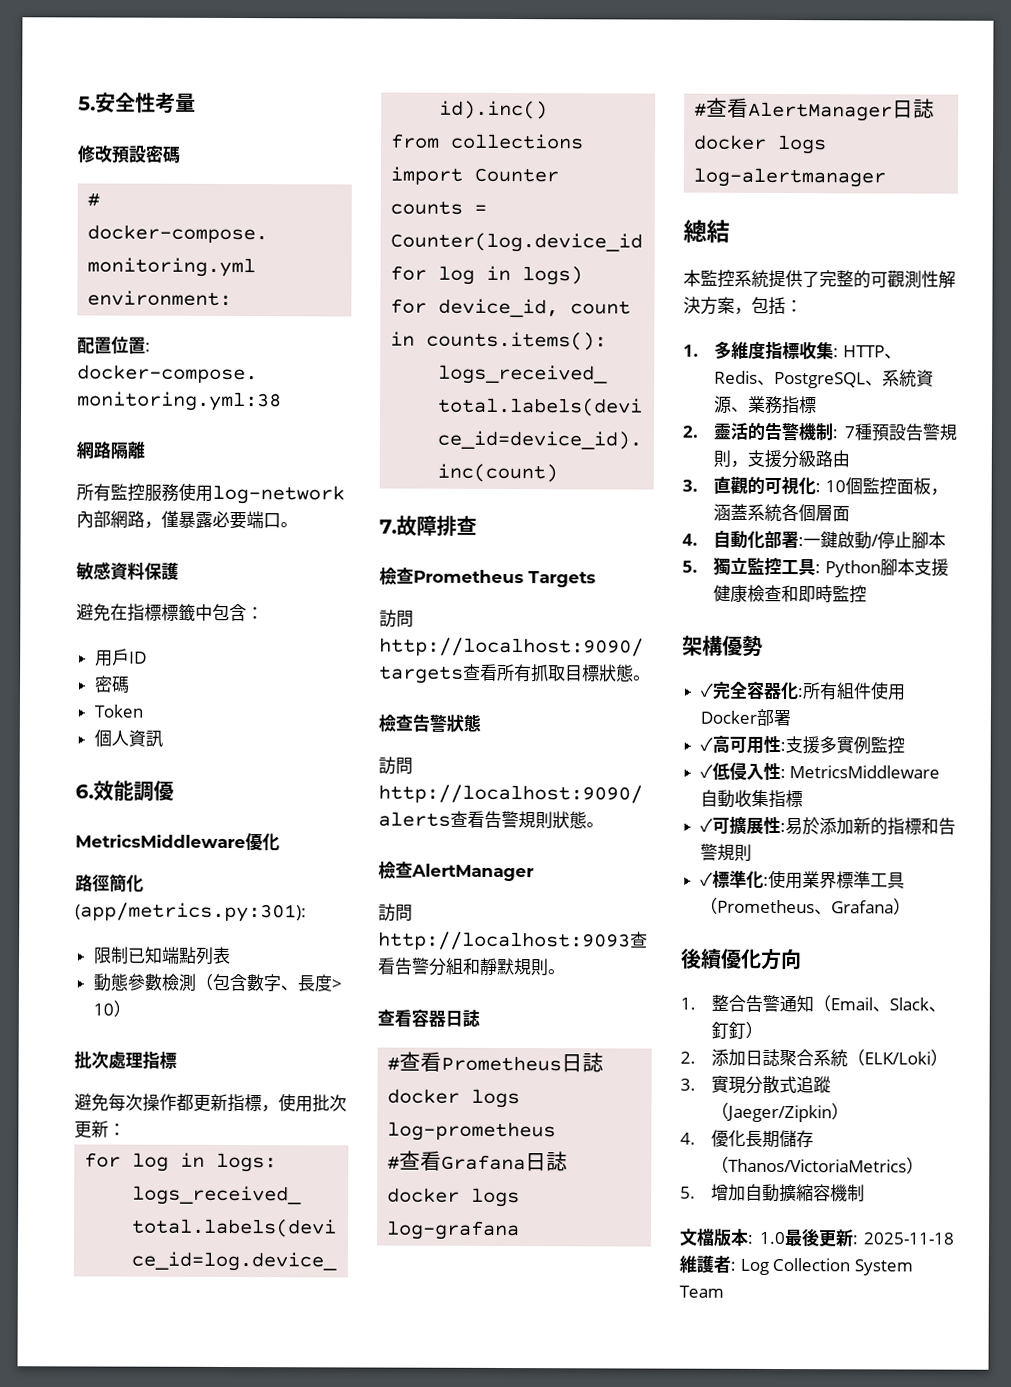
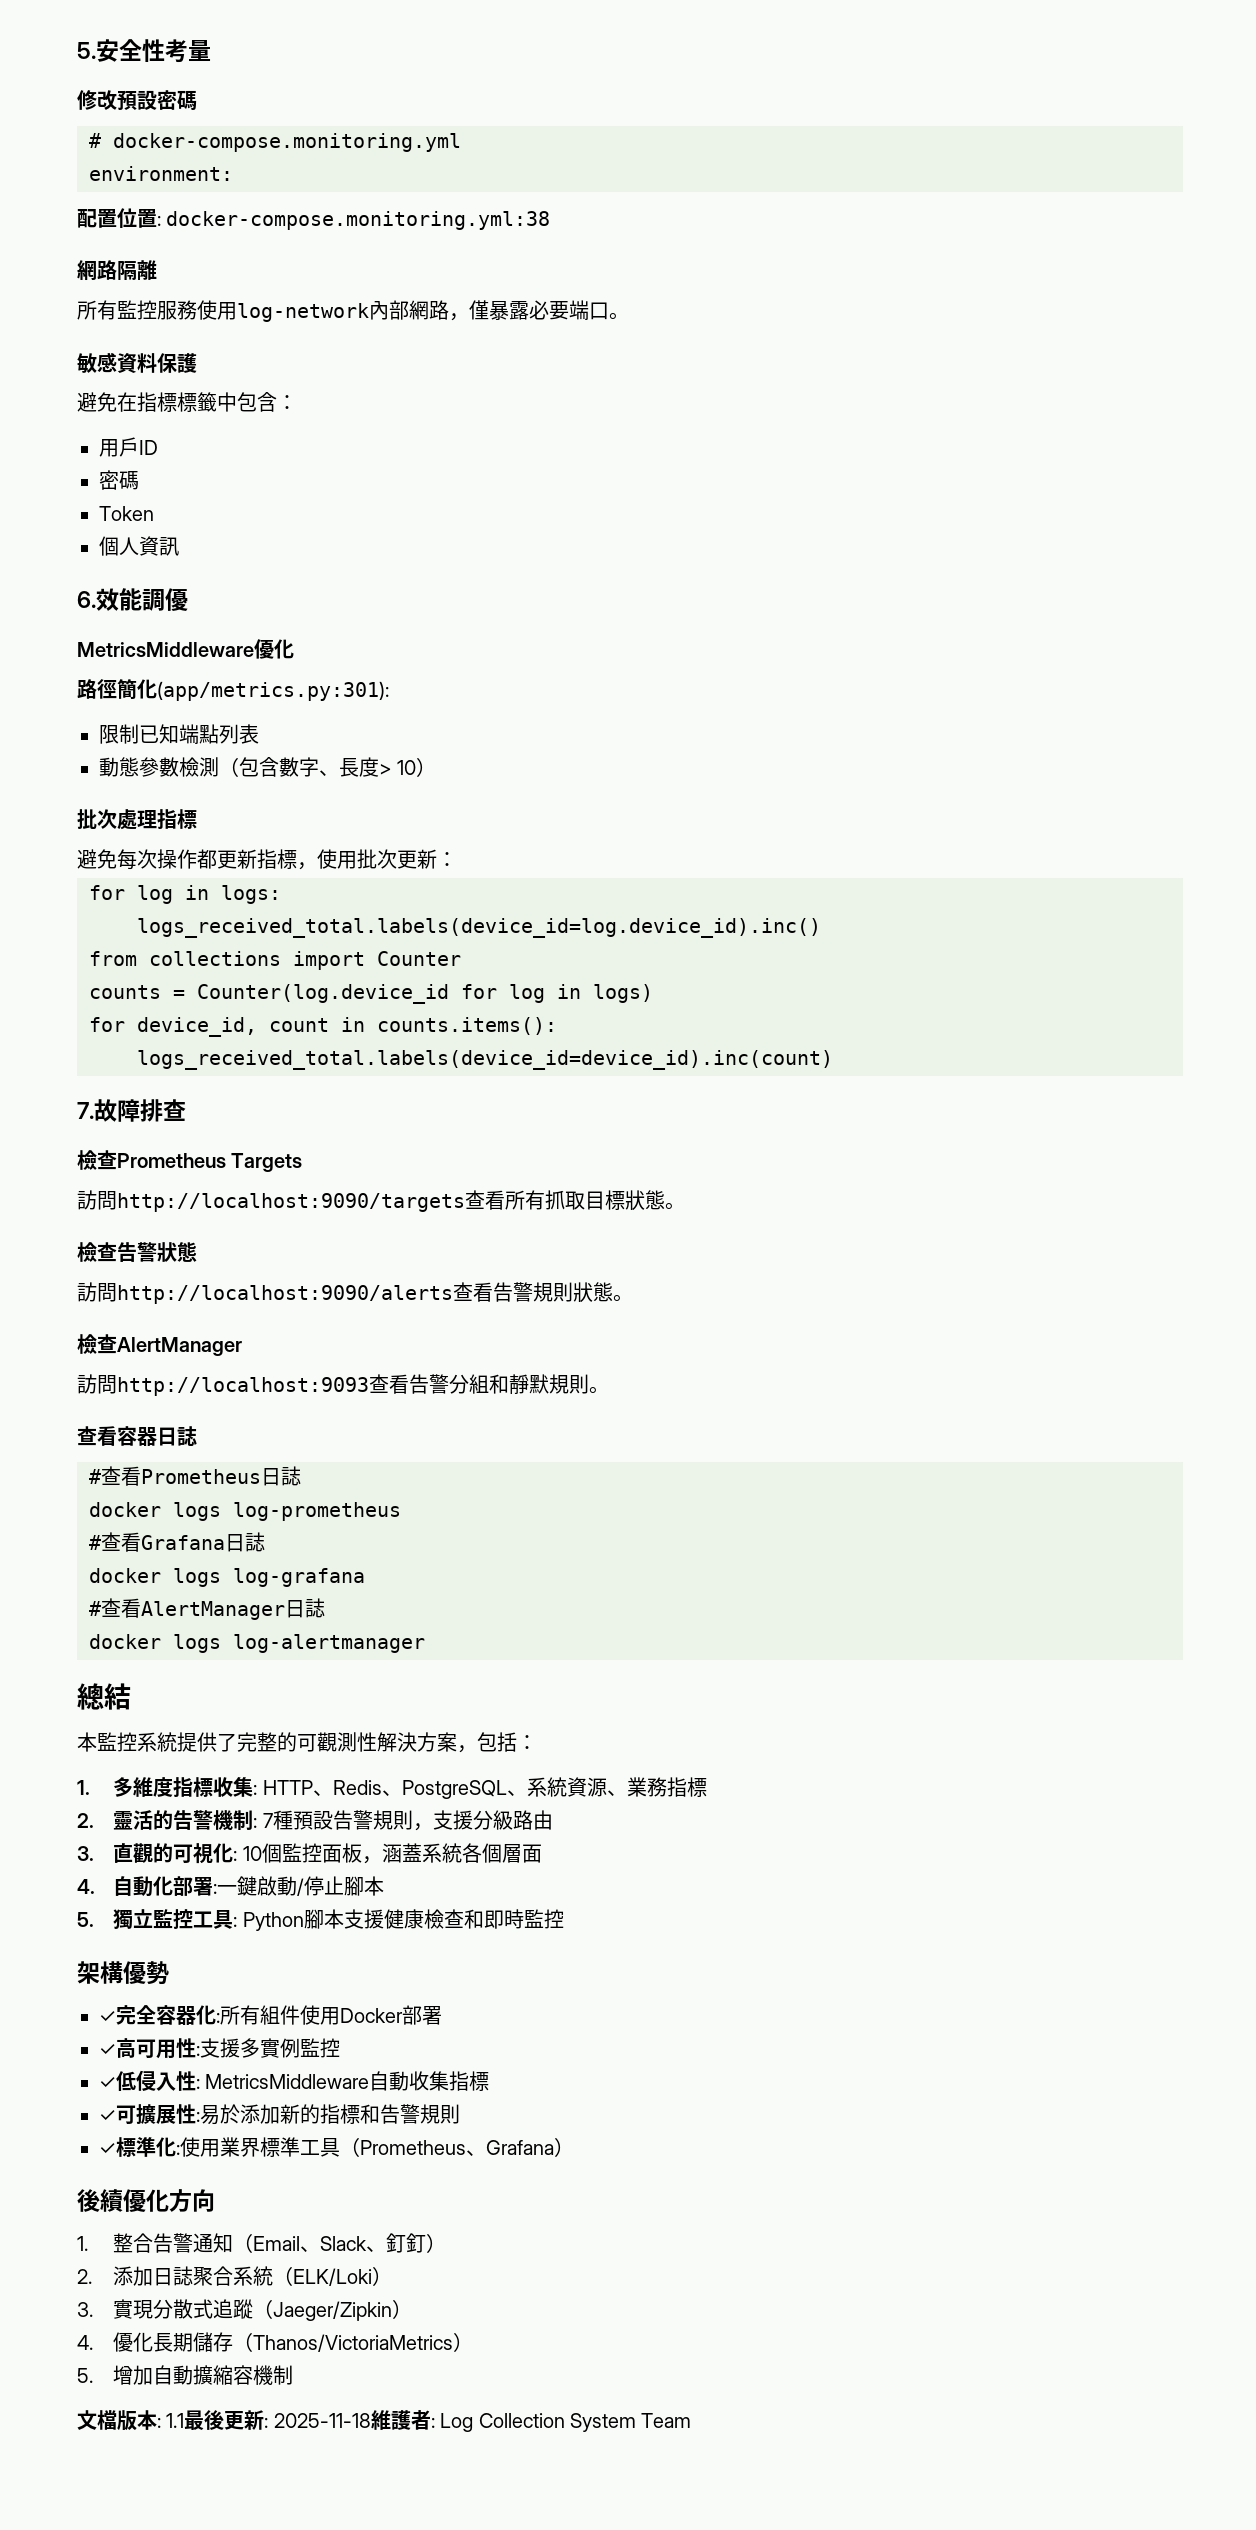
[758,1231,786,1245] 1.0 -> [166,2413,185,2428] 1.1

